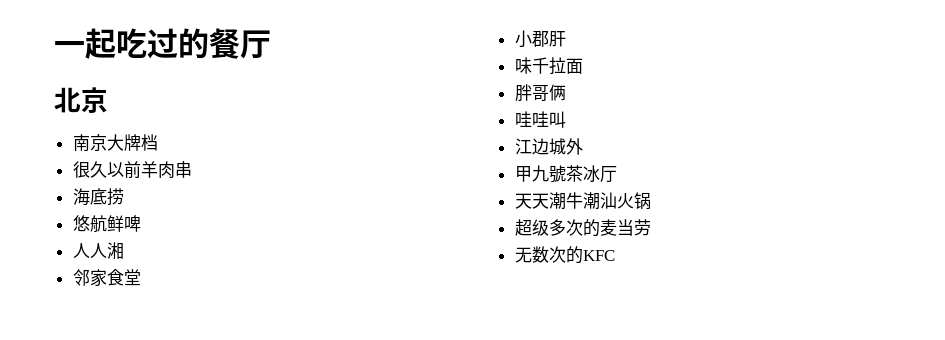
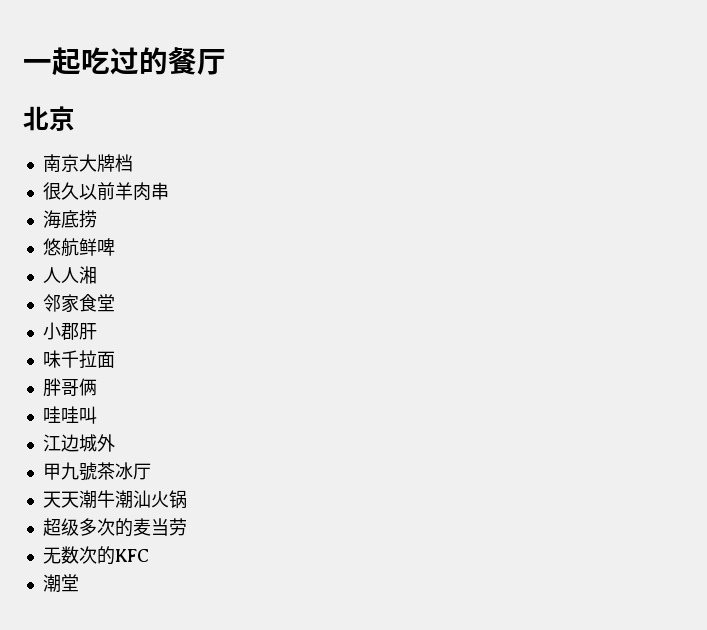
(615, 255) none -> [42,574,79,593] // 潮堂

